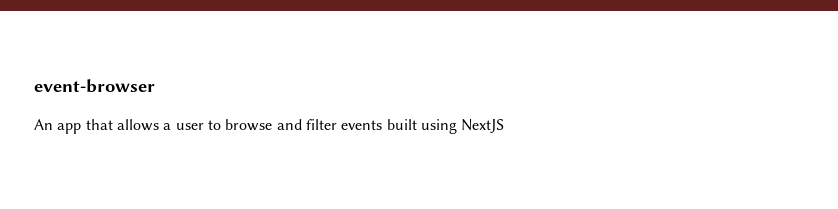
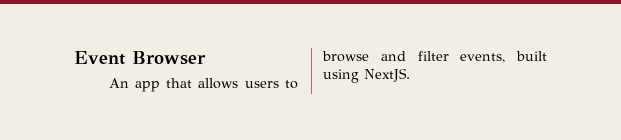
[34,79,155,93] event-browser -> [74,51,206,65] Event Browser
[163,123,204,130] a user -> [244,81,279,88] users
[341,120,383,130] events -> [460,53,506,63] events,
[461,119,505,133] NextJS -> [364,68,410,82] NextJS.

